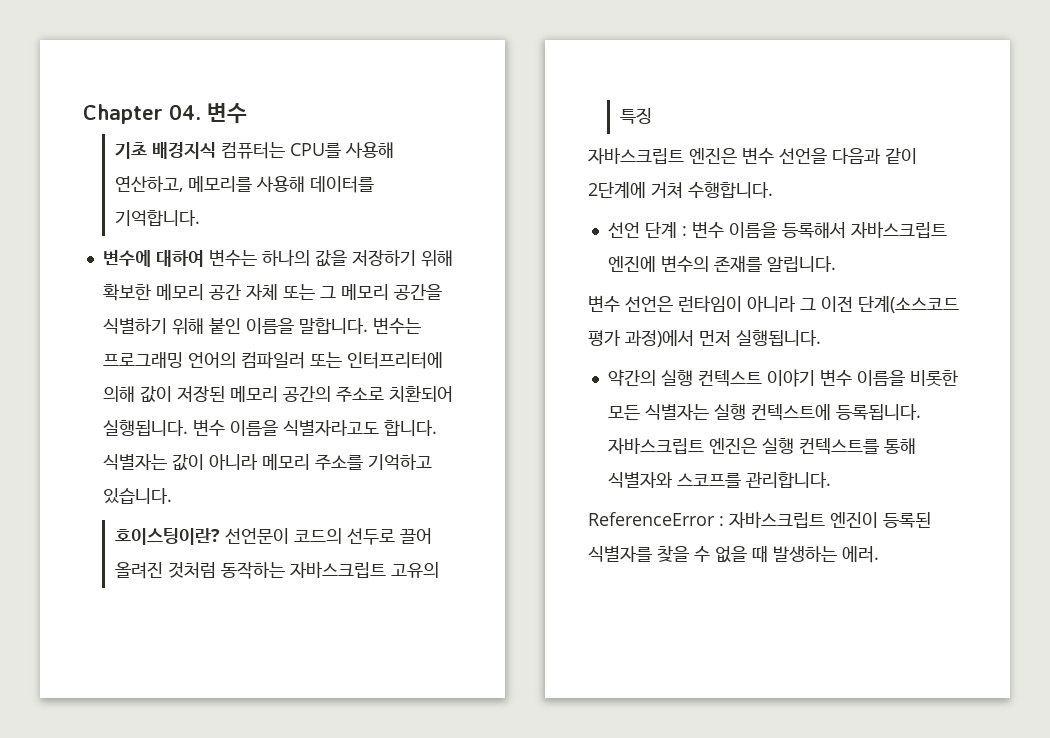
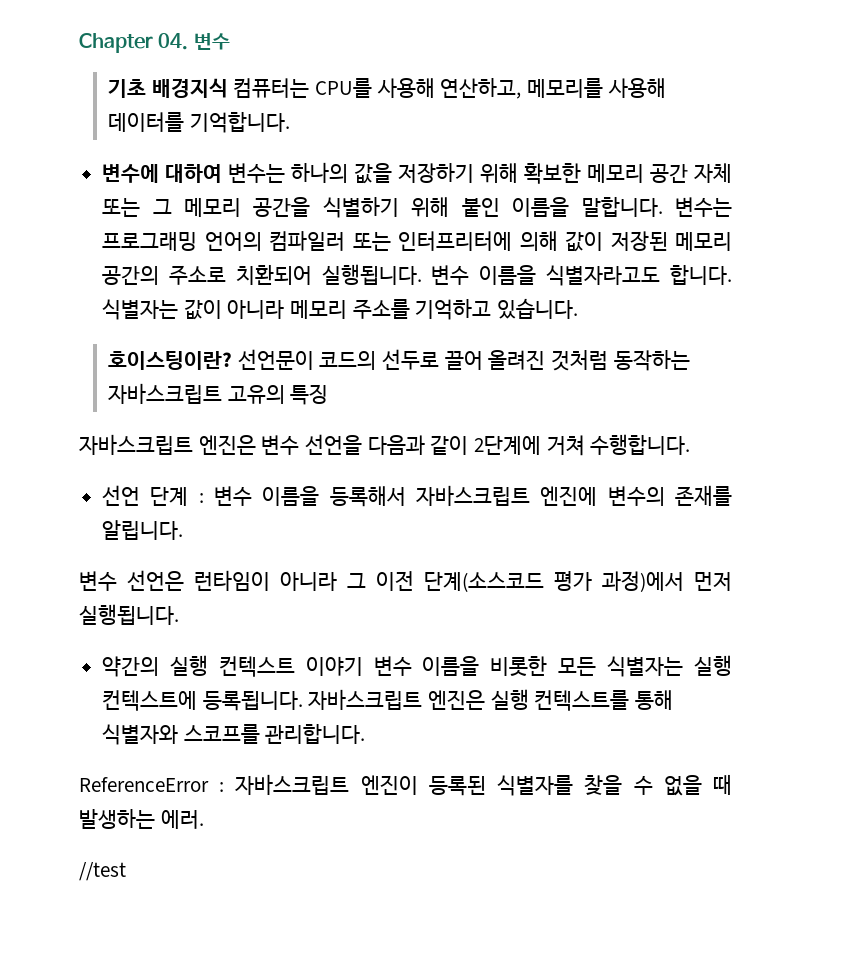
(879, 554) none -> [79,862,126,881] // //test

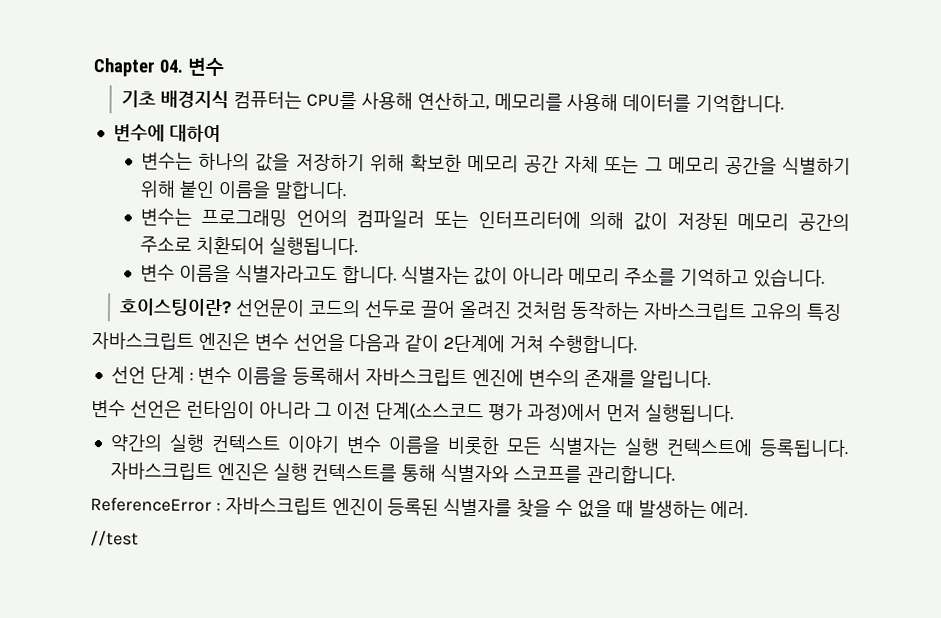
(223, 173) none -> (221, 133) //
(663, 206) none -> (346, 190) //
(422, 274) none -> (358, 246) //

